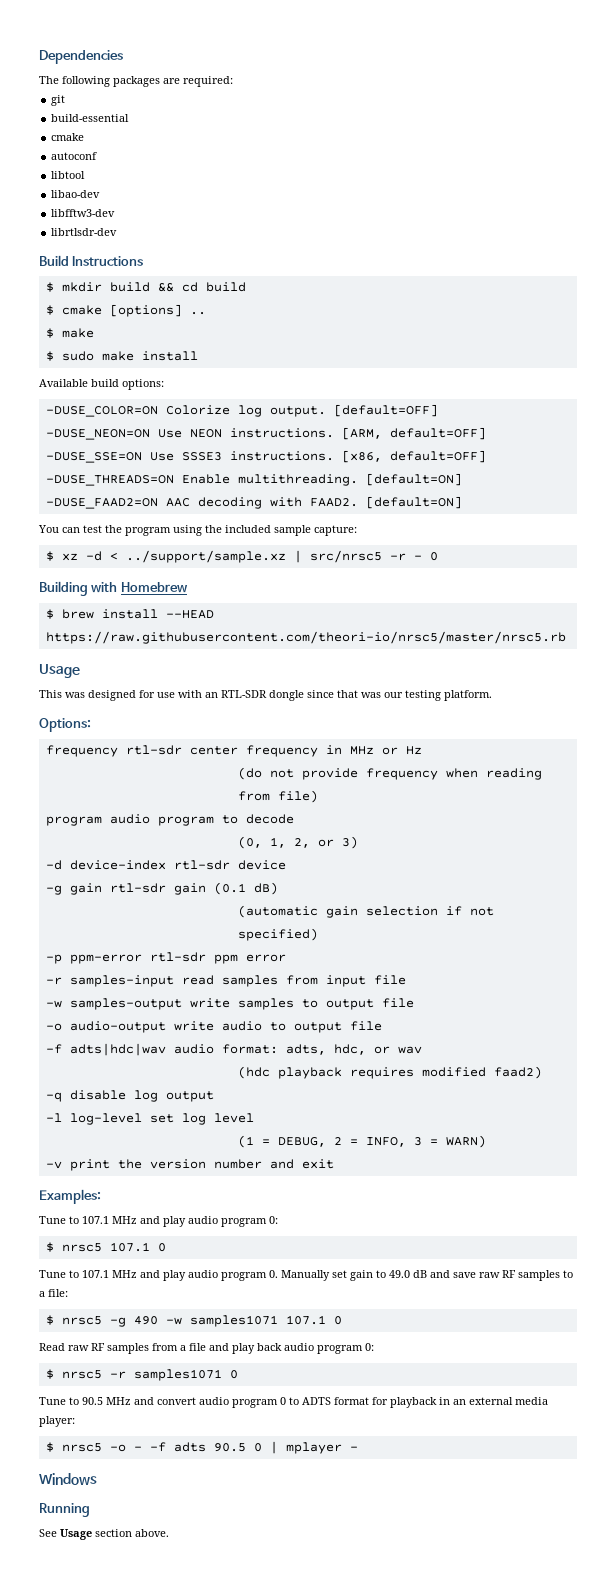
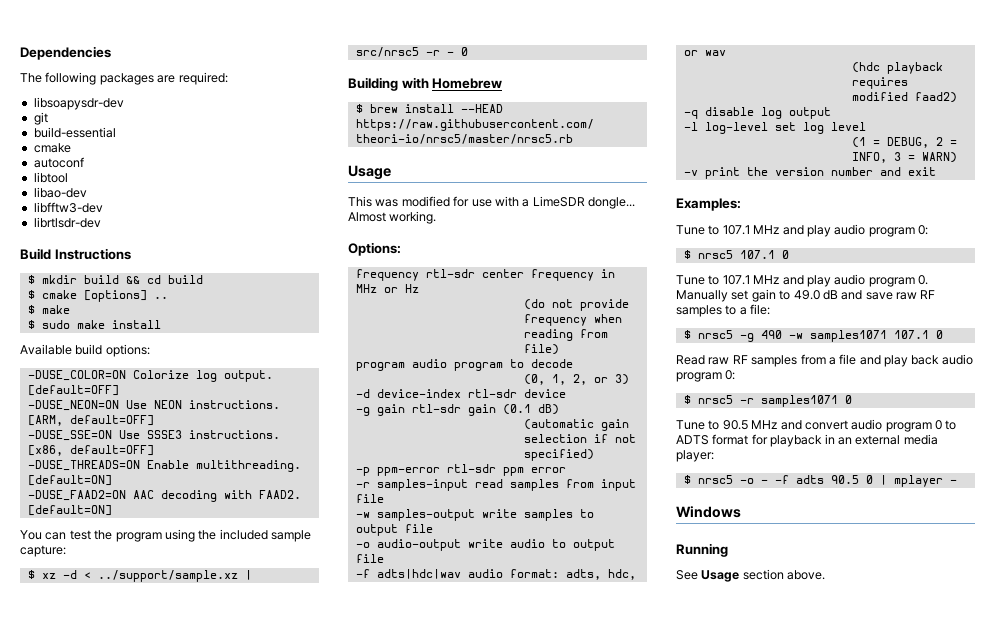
(233, 81) none -> [33,97,124,110] // libsoapysdr-dev
[88,690,136,701] designed -> [401,196,450,207] modified
[205,690,492,701] an RTL-SDR dongle since that was our testing platform. -> [522,196,635,209] [348,211,437,224] a LimeSDR dongle... Almost working.

